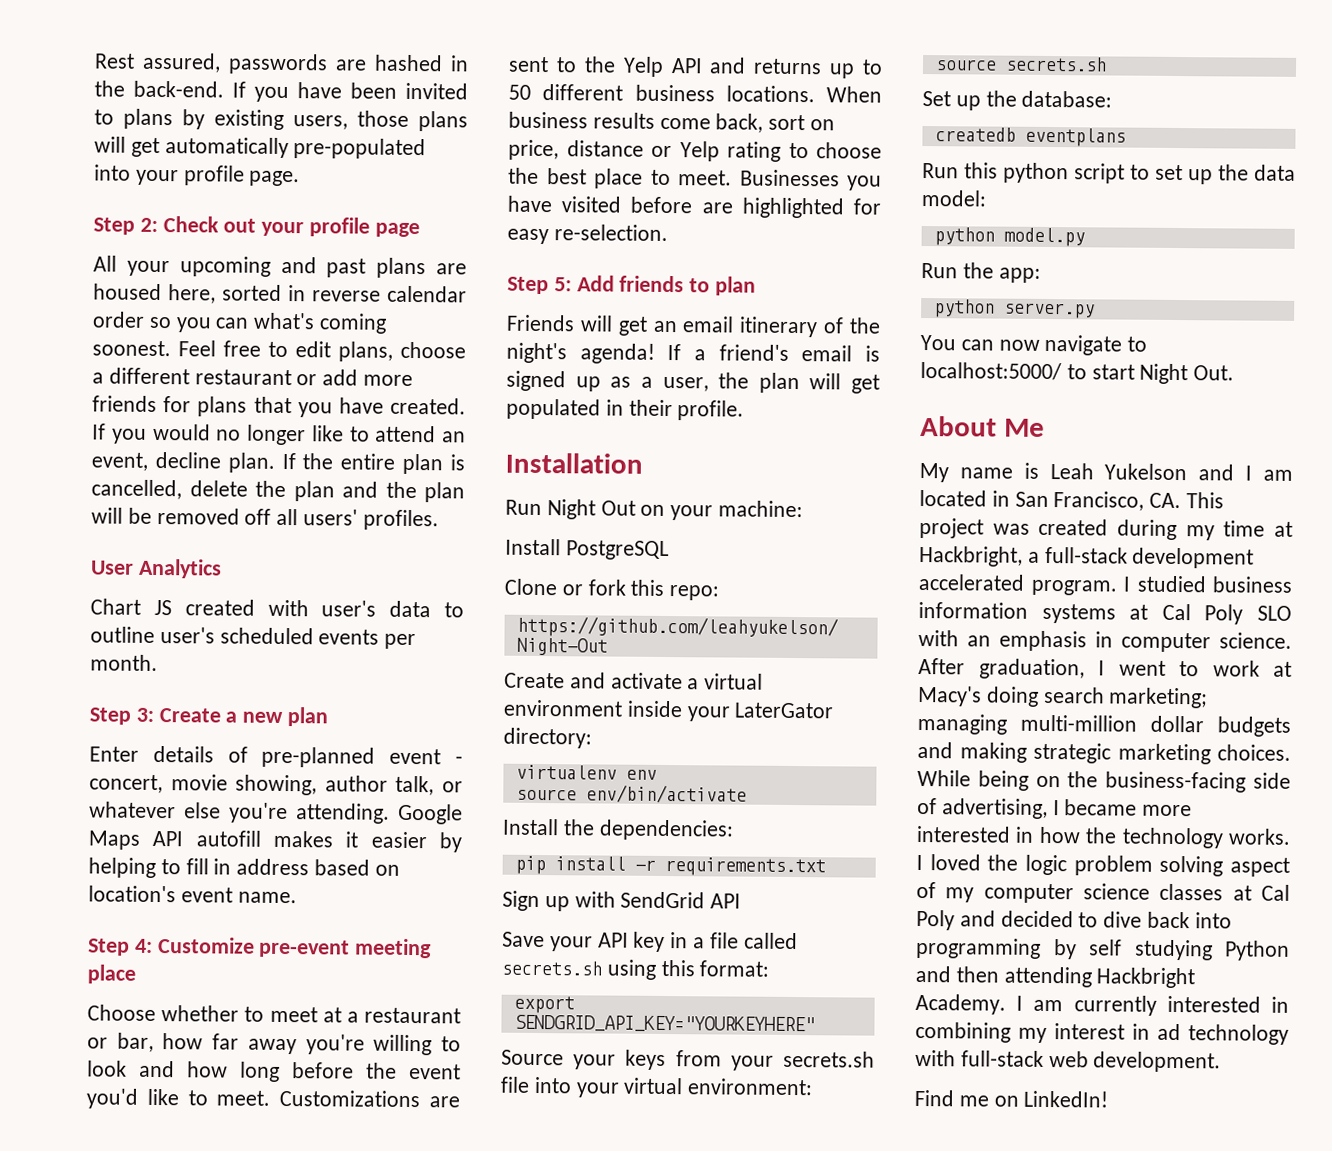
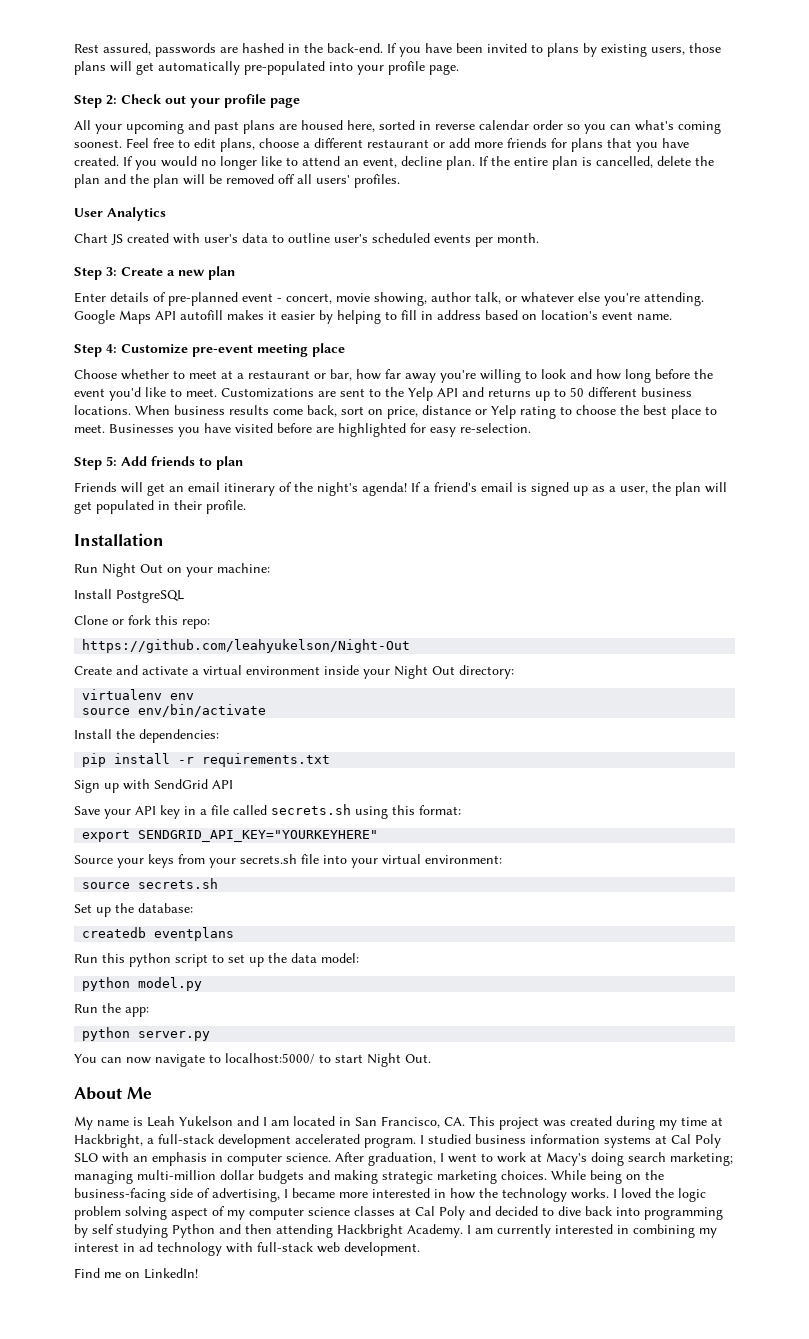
[734,702,835,719] LaterGator -> [394,665,455,679] Night Out

